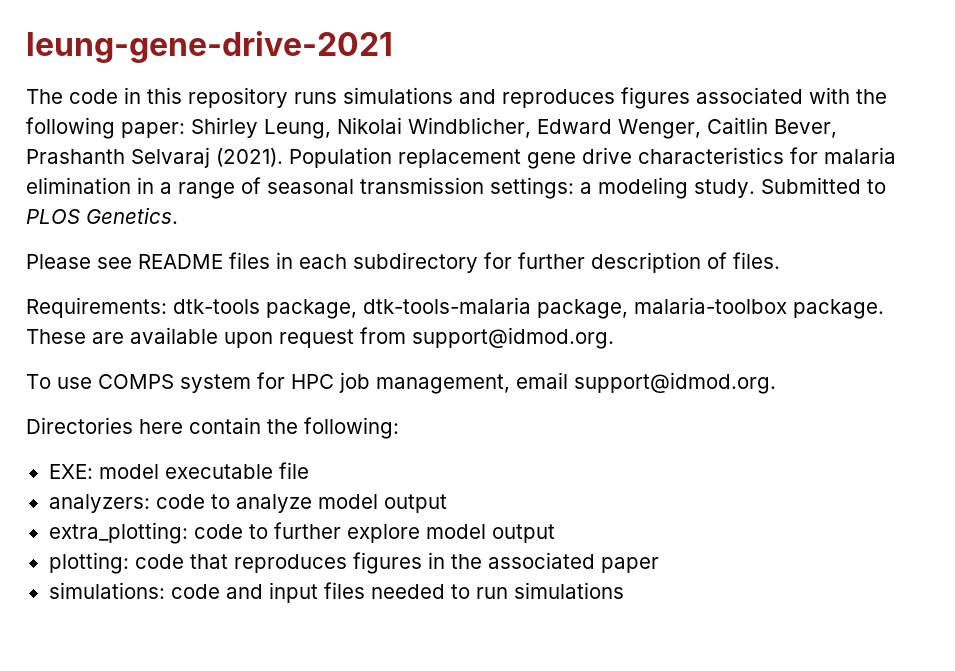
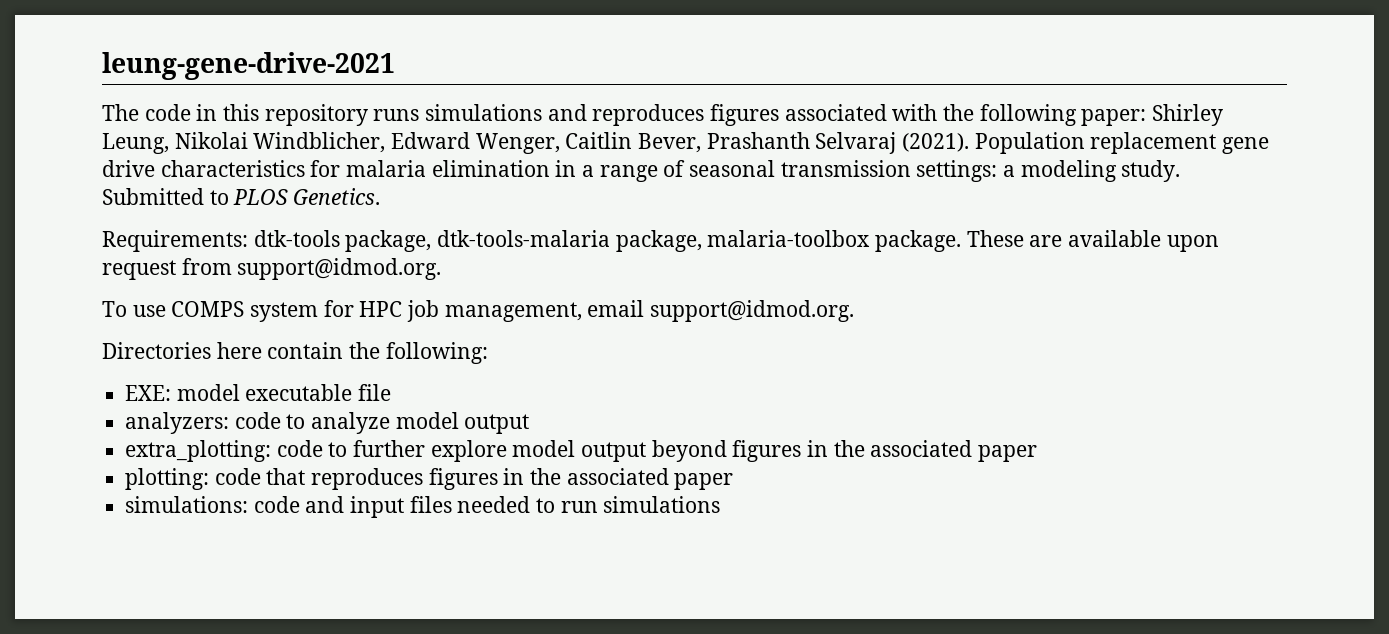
[26,252,780,273] // Please see README files in each subdirectory for further description of files. -> (381, 196) none
(555, 533) none -> [651,440,1038,462] beyond figures in the associated paper

